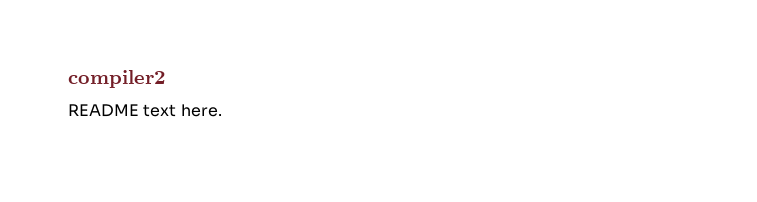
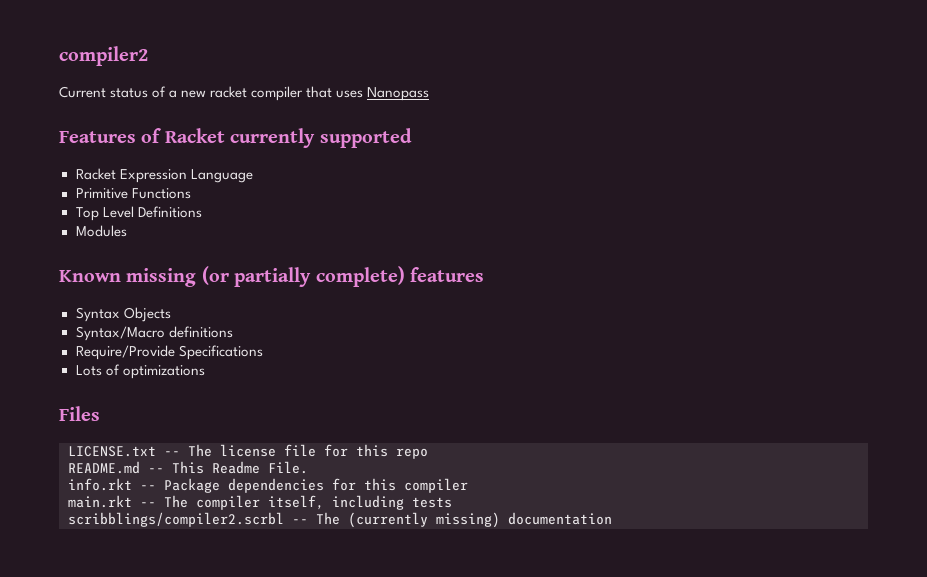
[68,104,222,117] README text here. -> [59,86,430,101] [59,128,412,148] [75,168,253,183] [75,188,191,199] [75,206,202,221] [75,225,127,237] [59,266,484,287] [75,307,171,322] [75,326,233,341] [75,345,263,360] [75,364,205,379] [59,406,100,421] [68,444,428,459] [68,461,308,474] [68,478,468,493] [68,495,452,510] [68,512,612,528] Current status of a new racket compiler that uses Nanopass // Features of Racket currently supported // Racket Expression Language // Primitive Functions // Top Level Definitions // Modules // Known missing (or partially complete) features // Syntax Objects // Syntax/Macro definitions // Require/Provide Specifications // Lots of optimizations // Files // LICENSE.txt -- The license file for this repo // README.md -- This Readme File. // info.rkt -- Package dependencies for this compiler // main.rkt -- The compiler itself, including tests // scribblings/compiler2.scrbl -- The (currently missing) documentation

